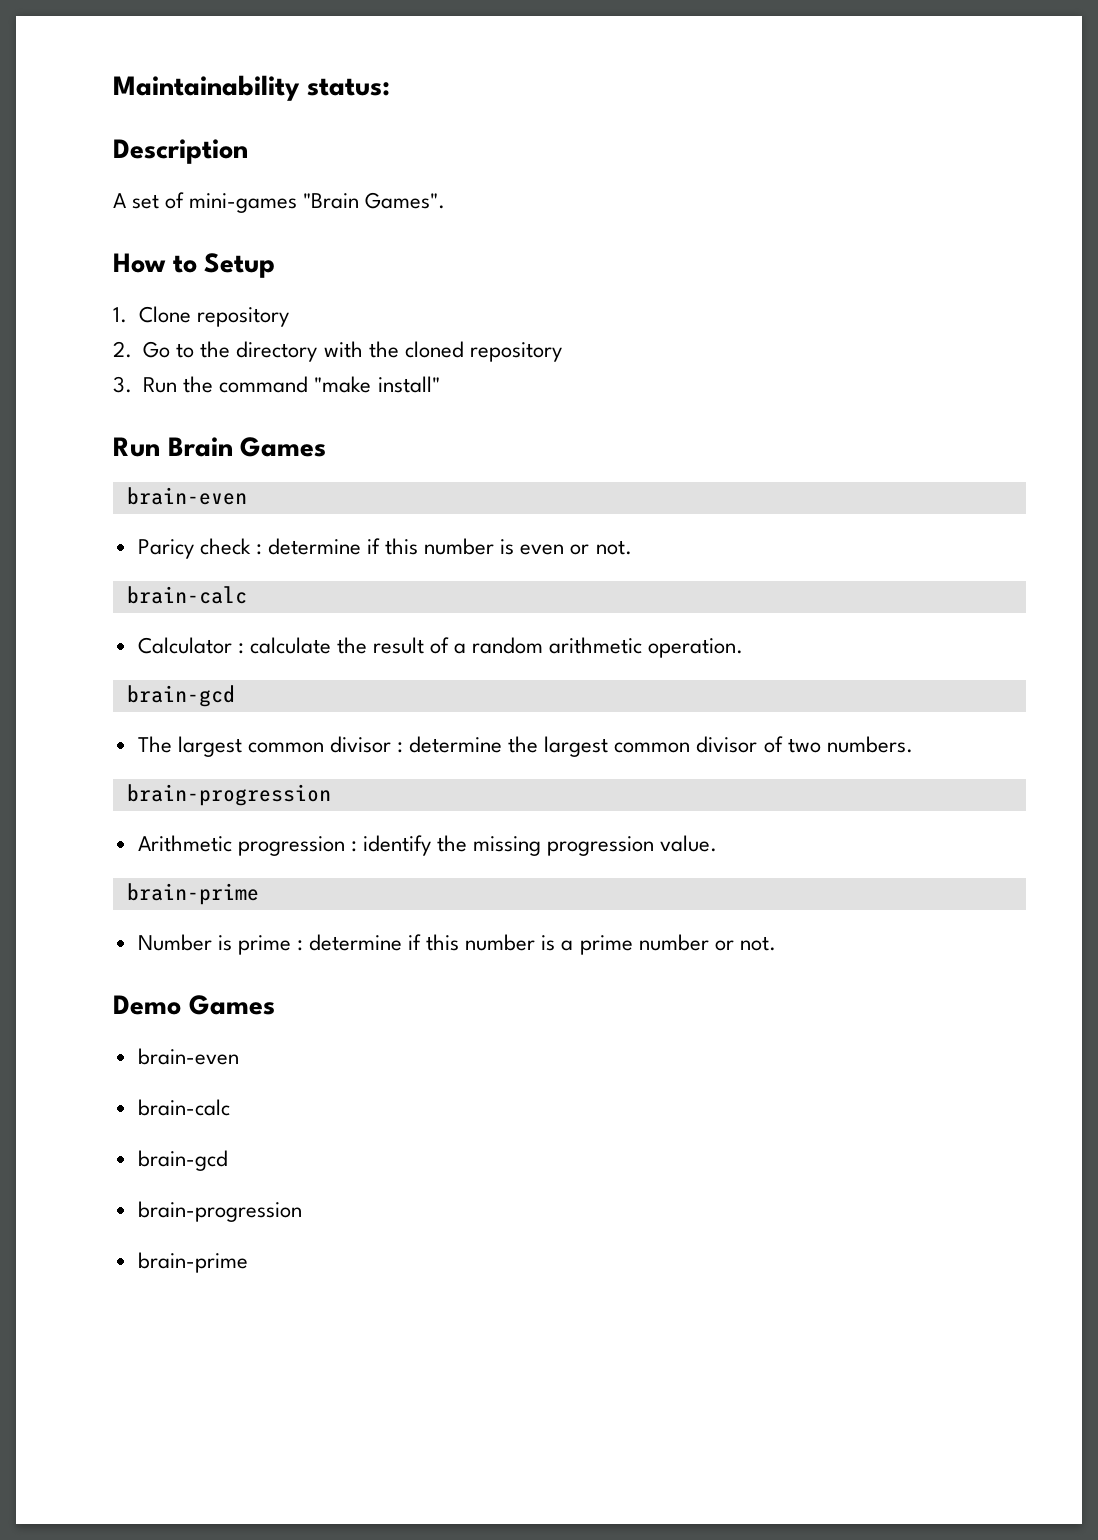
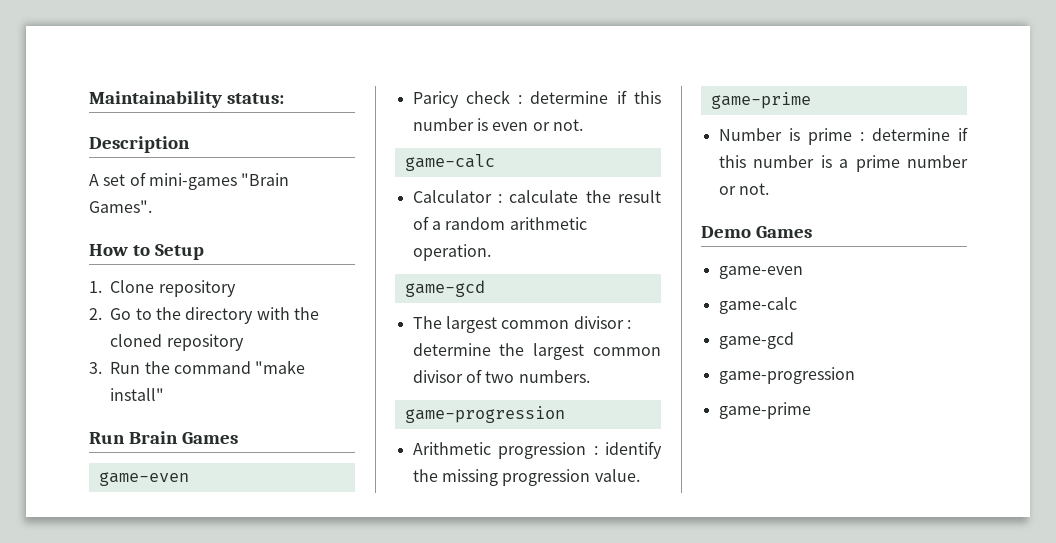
[126,487,247,505] brain-even -> [98,472,189,486] game-even
[126,586,247,604] brain-calc -> [404,154,495,171] game-calc
[126,685,235,707] brain-gcd -> [404,280,485,297] game-gcd
[126,784,331,806] brain-progression -> [404,406,565,423] game-progression
[126,883,259,905] brain-prime -> [710,92,811,109] game-prime
[137,1048,239,1065] [137,1099,230,1116] [137,1150,228,1171] [137,1201,302,1222] [137,1252,248,1273] brain-even // brain-calc // brain-gcd // brain-progression // brain-prime -> [718,266,803,279] [718,297,797,314] [718,332,794,349] [718,367,855,384] [718,402,811,419] game-even // game-calc // game-gcd // game-progression // game-prime

